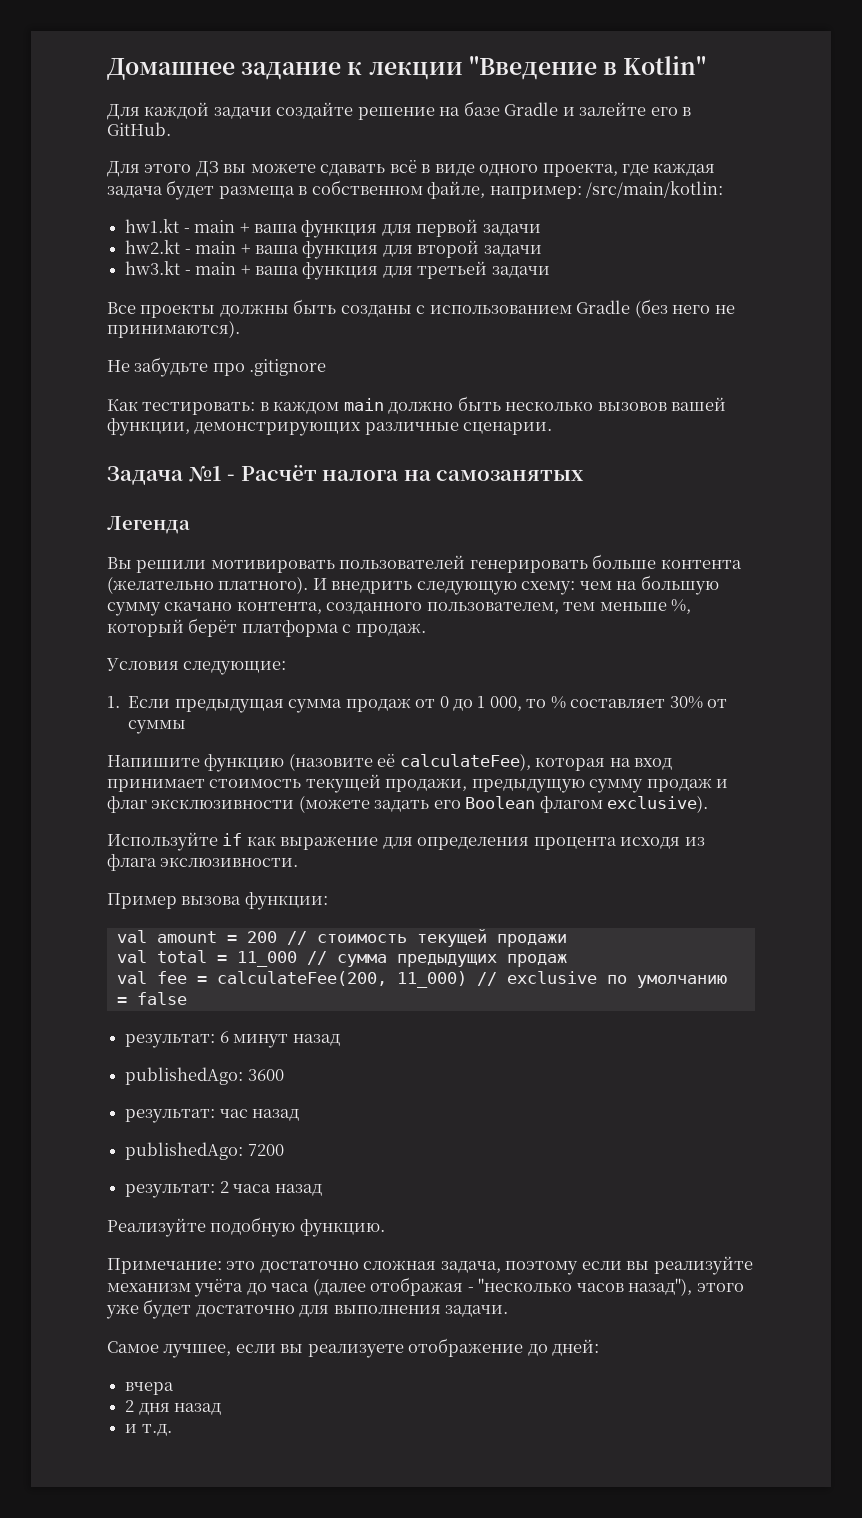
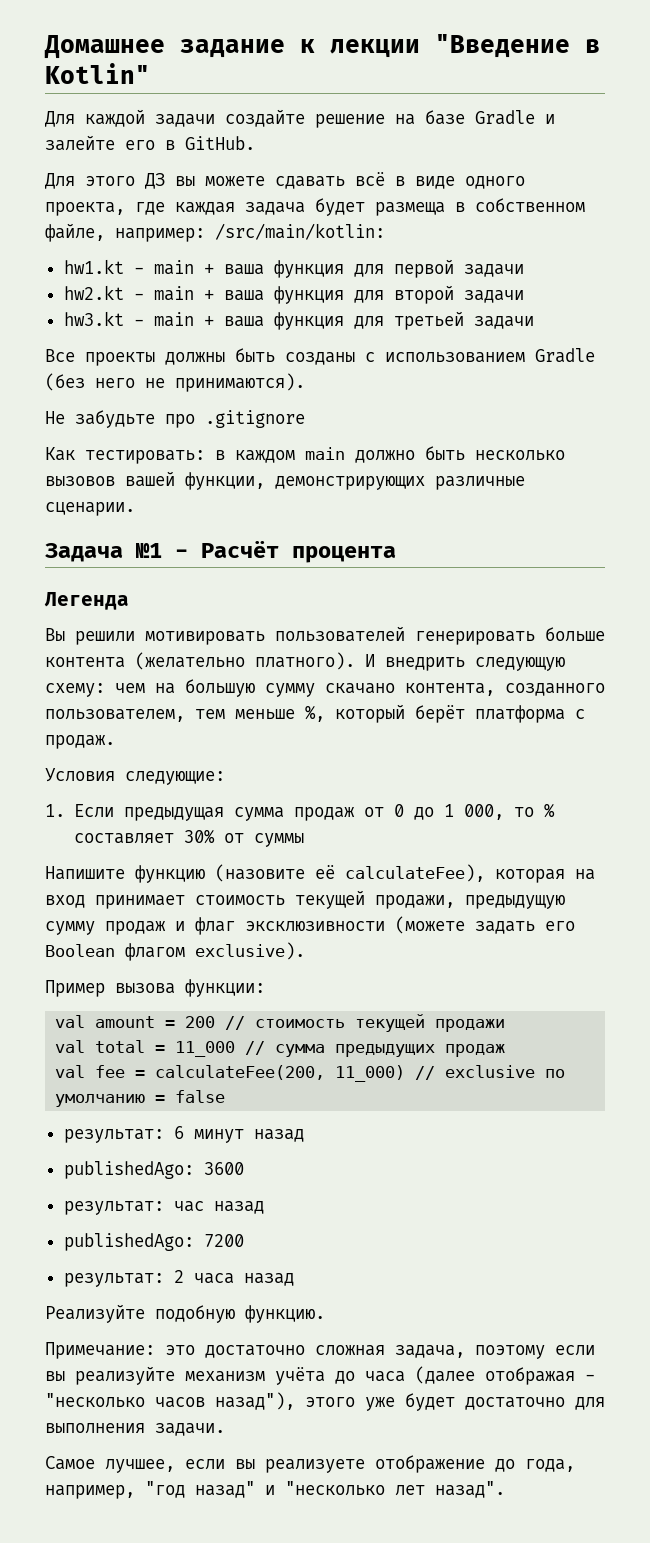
[322,470,585,481] налога на самозанятых -> [292,546,396,563] процента
[107,832,705,851] [107,854,299,871] // Используйте if как выражение для определения процента исходя из флага экслюзивности. -> (305, 951) none
[552,1339,600,1356] [125,1382,175,1395] [125,1400,222,1415] [125,1424,172,1436] дней: // вчера // 2 дня назад // и т.д. -> [525,1459,575,1472] [45,1481,505,1499] года, например, "год назад" и "несколько лет назад".

